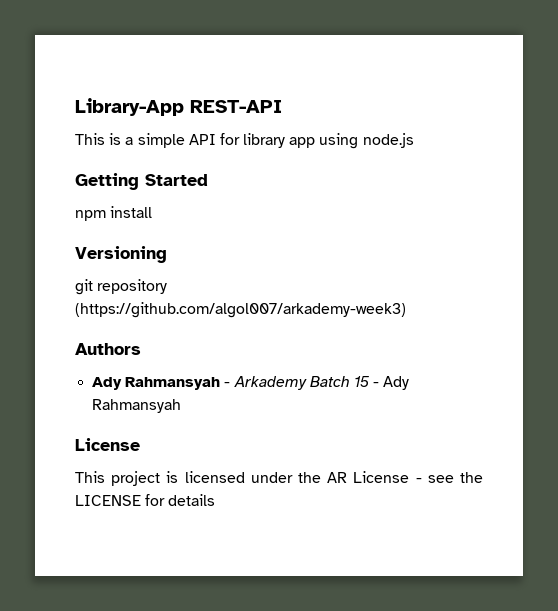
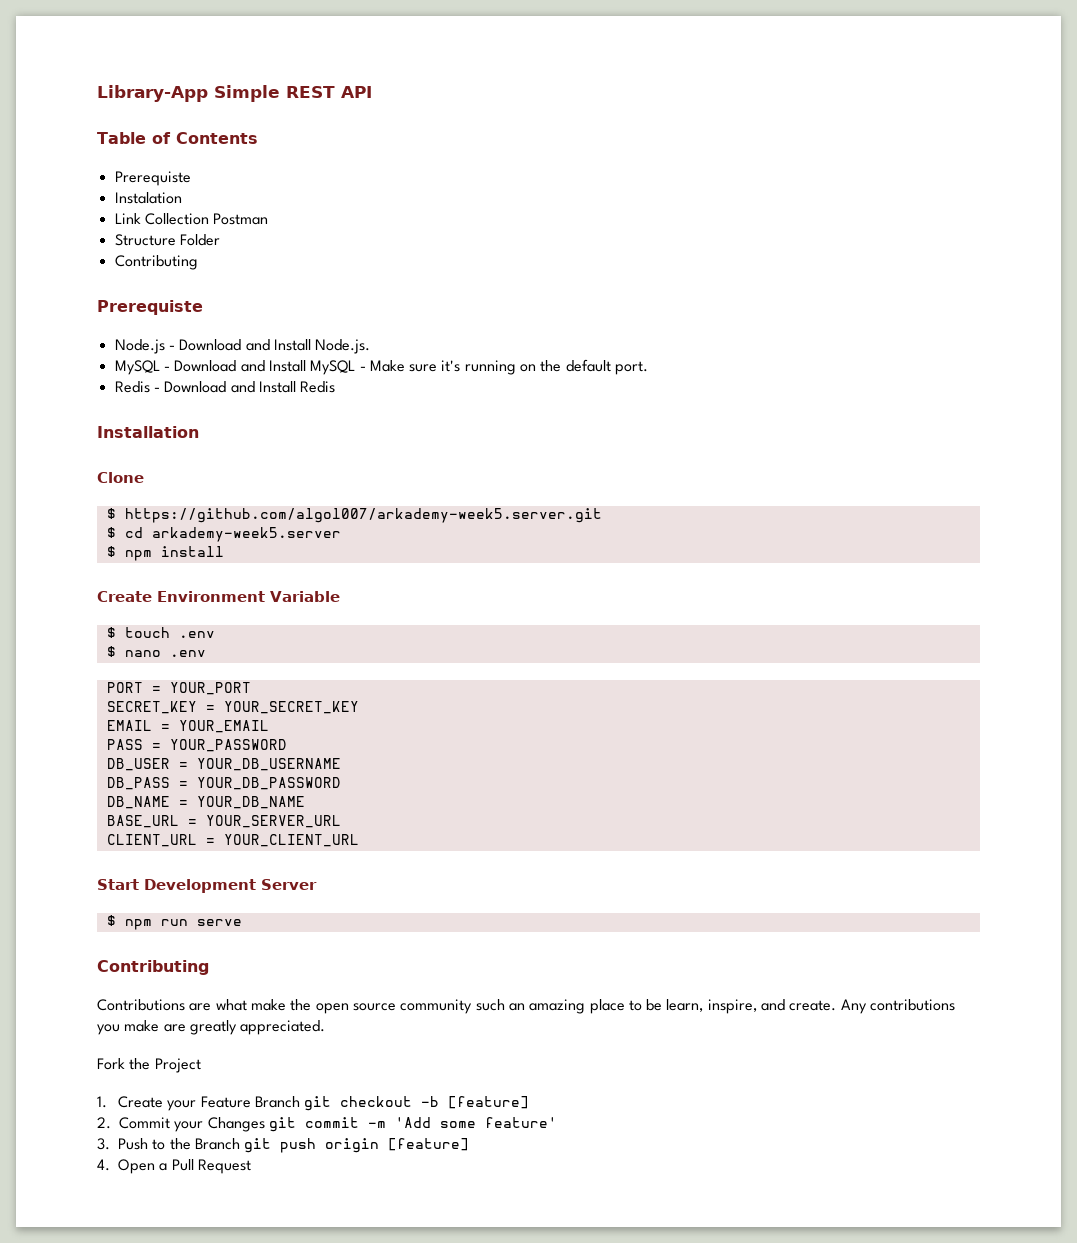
[190,100,282,113] [75,133,414,149] [75,173,208,190] [75,206,153,221] [75,246,167,263] [75,279,168,295] [75,302,406,318] [75,343,141,355] [92,376,410,390] [92,399,182,413] [75,438,140,451] [75,471,483,486] [75,494,216,506] REST-API // This is a simple API for library app using node.js // Getting Started // npm install // Versioning // git repository (https://github.com/algol007/arkademy-week3) // Authors // Ady Rahmansyah - Arkademy Batch 15 - Ady Rahmansyah // License // This project is licensed under the AR License - see the LICENSE for details -> [214,85,372,102] [97,132,258,144] [114,171,191,186] [114,192,182,204] [114,213,269,225] [114,234,220,246] [114,255,198,270] [97,300,203,315] [114,339,371,354] [114,359,649,375] [114,381,336,393] [97,426,199,438] [97,472,144,483] [106,508,602,523] [106,527,341,542] [106,546,224,561] [97,591,340,602] [106,627,215,638] [106,646,206,657] [106,682,251,695] [106,701,359,714] [106,720,269,733] [106,739,287,752] [106,758,341,771] [106,777,341,790] [106,796,305,809] [106,815,341,828] [106,834,359,847] [97,879,317,893] [106,915,242,930] [97,960,209,975] [97,999,956,1014] [97,1020,326,1035] [97,1058,201,1073] [97,1096,530,1111] [97,1117,557,1132] [97,1138,470,1153] [97,1159,251,1174] Simple REST API // Table of Contents // Prerequiste // Instalation // Link Collection Postman // Structure Folder // Contributing // Prerequiste // Node.js - Download and Install Node.js. // MySQL - Download and Install MySQL - Make sure it's running on the default port. // Redis - Download and Install Redis // Installation // Clone // $ https://github.com/algol007/arkademy-week5.server.git // $ cd arkademy-week5.server // $ npm install // Create Environment Variable // $ touch .env // $ nano .env // PORT = YOUR_PORT // SECRET_KEY = YOUR_SECRET_KEY // EMAIL = YOUR_EMAIL // PASS = YOUR_PASSWORD // DB_USER = YOUR_DB_USERNAME // DB_PASS = YOUR_DB_PASSWORD // DB_NAME = YOUR_DB_NAME // BASE_URL = YOUR_SERVER_URL // CLIENT_URL = YOUR_CLIENT_URL // Start Development Server // $ npm run serve // Contributing // Contributions are what make the open source community such an amazing place to be learn, inspire, and create. Any contributions you make are greatly appreciated. // Fork the Project // 1. Create your Feature Branch git checkout -b [feature] // 2. Commit your Changes git commit -m 'Add some feature' // 3. Push to the Branch git push origin [feature] // 4. Open a Pull Request

